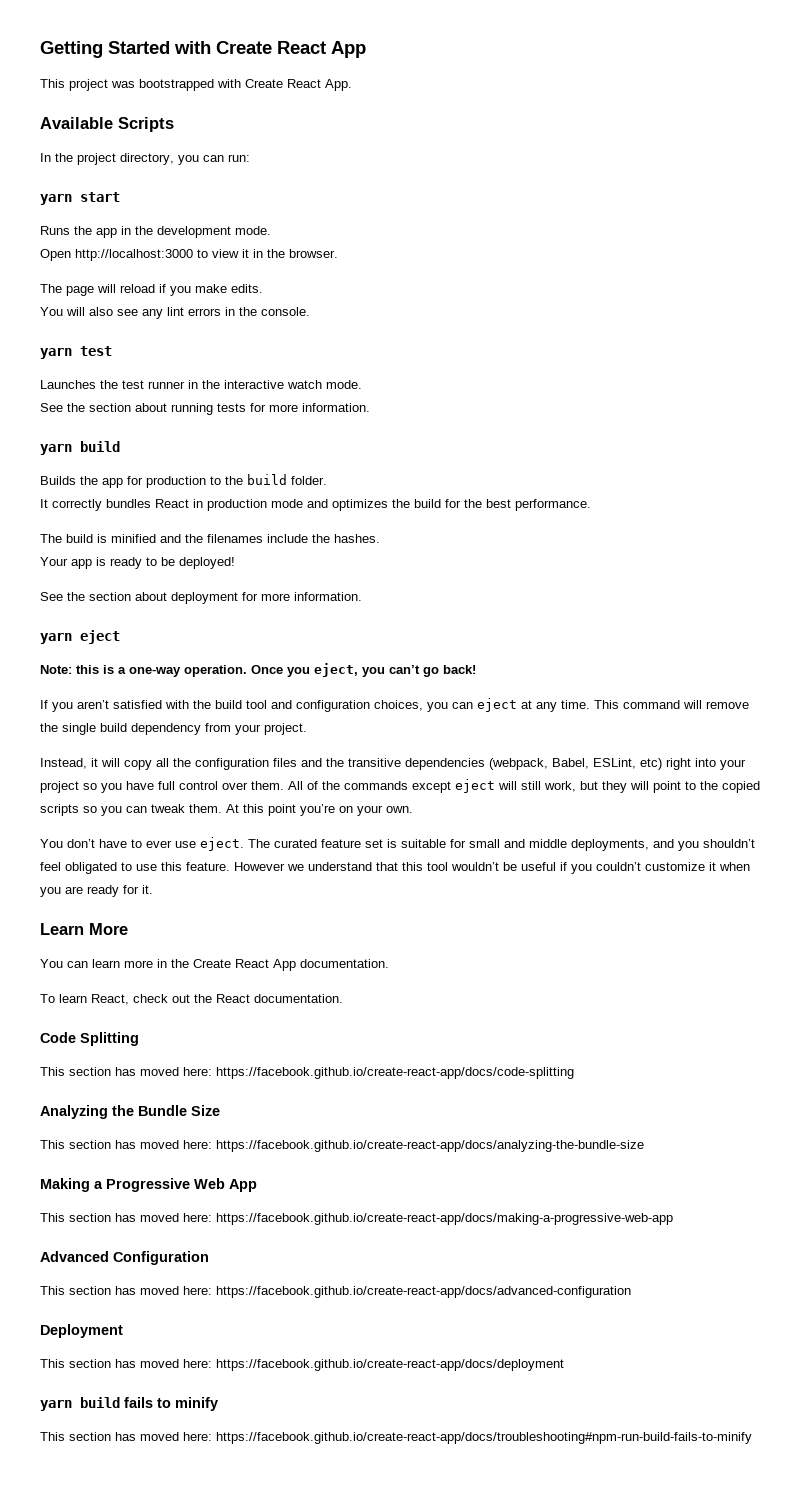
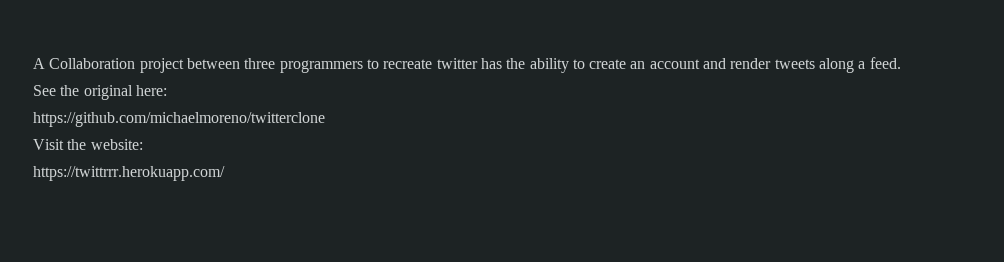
[40,41,366,58] [40,79,352,91] [40,117,174,132] [40,153,250,165] [40,192,120,205] [40,226,271,238] [40,249,338,261] [40,284,263,296] [40,307,310,319] [40,346,112,359] [40,380,362,389] [40,403,370,415] [40,441,120,455] [40,474,327,488] [40,499,591,511] [40,534,380,543] [40,557,235,569] [40,592,362,604] [40,630,120,644] [40,663,476,677] [40,698,749,712] [40,723,307,735] [40,758,746,770] [40,779,760,793] [40,804,413,816] [40,837,755,851] [40,862,750,874] [40,885,153,897] [40,923,128,935] [40,959,389,971] [40,994,343,1005] [40,1032,139,1046] [40,1067,574,1079] [40,1105,220,1119] [40,1140,644,1152] [40,1178,257,1192] [40,1213,673,1225] [40,1251,209,1265] [40,1286,631,1298] [40,1324,123,1338] [40,1359,564,1371] [40,1397,218,1411] [40,1432,752,1444] Getting Started with Create React App // This project was bootstrapped with Create React App. // Available Scripts // In the project directory, you can run: // yarn start // Runs the app in the development mode. // Open http://localhost:3000 to view it in the browser. // The page will reload if you make edits. // You will also see any lint errors in the console. // yarn test // Launches the test runner in the interactive watch mode. // See the section about running tests for more information. // yarn build // Builds the app for production to the build folder. // It correctly bundles React in production mode and optimizes the build for the best performance. // The build is minified and the filenames include the hashes. // Your app is ready to be deployed! // See the section about deployment for more information. // yarn eject // Note: this is a one-way operation. Once you eject, you can’t go back! // If you aren’t satisfied with the build tool and configuration choices, you can eject at any time. This command will remove the single build dependency from your project. // Instead, it will copy all the configuration files and the transitive dependencies (webpack, Babel, ESLint, etc) right into your project so you have full control over them. All of the commands except eject will still work, but they will point to the copied scripts so you can tweak them. At this point you’re on your own. // You don’t have to ever use eject. The curated feature set is suitable for small and middle deployments, and you shouldn’t feel obligated to use this feature. However we understand that this tool wouldn’t be useful if you couldn’t customize it when you are ready for it. // Learn More // You can learn more in the Create React App documentation. // To learn React, check out the React documentation. // Code Splitting // This section has moved here: https://facebook.github.io/create-react-app/docs/code-splitting // Analyzing the Bundle Size // This section has moved here: https://facebook.github.io/create-react-app/docs/analyzing-the-bundle-size // Making a Progressive Web App // This section has moved here: https://facebook.github.io/create-react-app/docs/making-a-progressive-web-app // Advanced Configuration // This section has moved here: https://facebook.github.io/create-react-app/docs/advanced-configuration // Deployment // This section has moved here: https://facebook.github.io/create-react-app/docs/deployment // yarn build fails to minify // This section has moved here: https://facebook.github.io/create-react-app/docs/troubleshooting#npm-run-build-fails-to-minify -> [33,57,901,73] [33,85,167,100] [33,112,325,127] [33,139,143,150] [33,166,225,181] A Collaboration project between three programmers to recreate twitter has the ability to create an account and render tweets along a feed. // See the original here: // https://github.com/michaelmoreno/twitterclone // Visit the website: // https://twittrrr.herokuapp.com/

